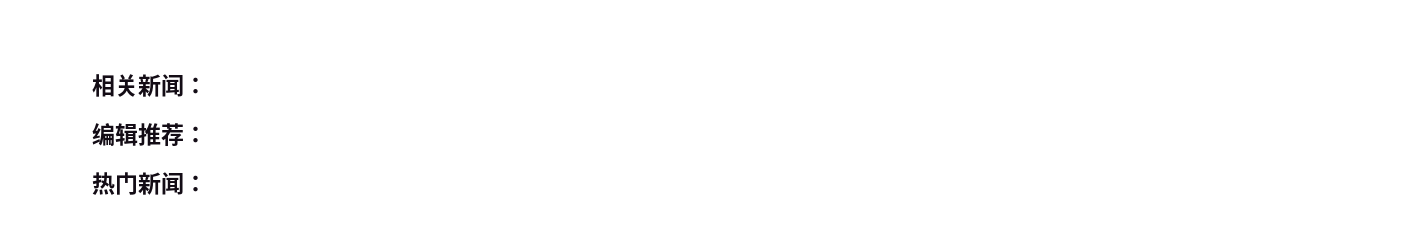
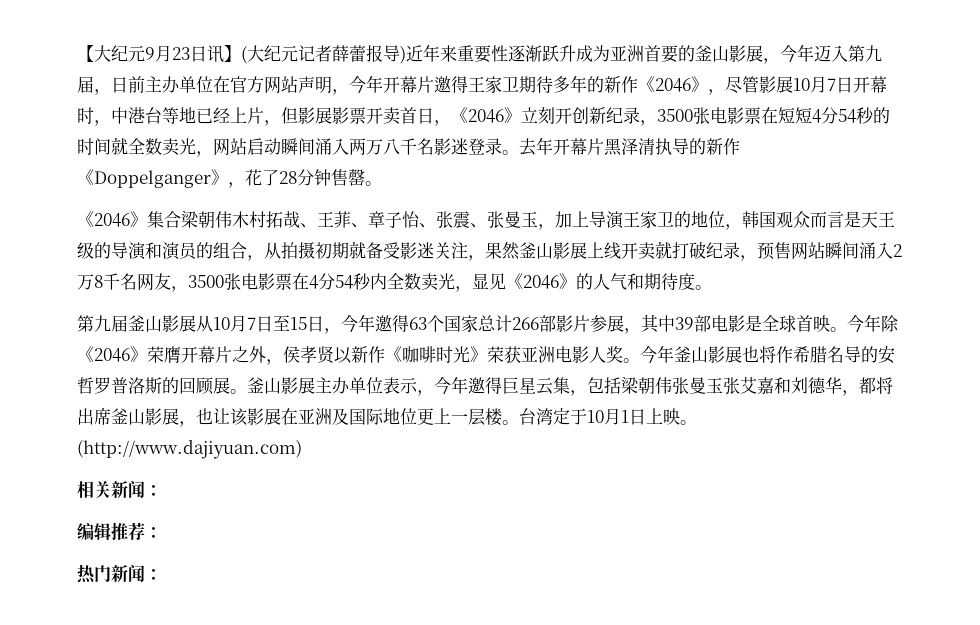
(92, 85) none -> [77,44,882,64] [77,75,887,95] [77,107,890,126] [77,137,740,157] [77,169,382,188] [77,210,895,230] [77,241,902,261] [77,273,712,292] [77,314,899,334] [77,345,895,365] [77,376,893,396] [77,407,697,427] [77,440,302,459] 【大纪元9月23日讯】(大纪元记者薛蕾报导)近年来重要性逐渐跃升成为亚洲首要的釜山影展，今年迈入第九届，日前主办单位在官方网站声明，今年开幕片邀得王家卫期待多年的新作《2046》，尽管影展10月7日开幕时，中港台等地已经上片，但影展影票开卖首日，《2046》立刻开创新纪录，3500张电影票在短短4分54秒的时间就全数卖光，网站启动瞬间涌入两万八千名影迷登录。去年开幕片黑泽清执导的新作《Doppelganger》，花了28分钟售罄。 // 《2046》集合梁朝伟木村拓哉、王菲、章子怡、张震、张曼玉，加上导演王家卫的地位，韩国观众而言是天王级的导演和演员的组合，从拍摄初期就备受影迷关注，果然釜山影展上线开卖就打破纪录，预售网站瞬间涌入2万8千名网友，3500张电影票在4分54秒内全数卖光，显见《2046》的人气和期待度。 // 第九届釜山影展从10月7日至15日，今年邀得63个国家总计266部影片参展，其中39部电影是全球首映。今年除《2046》荣膺开幕片之外，侯孝贤以新作《咖啡时光》荣获亚洲电影人奖。今年釜山影展也将作希腊名导的安哲罗普洛斯的回顾展。釜山影展主办单位表示，今年邀得巨星云集，包括梁朝伟张曼玉张艾嘉和刘德华，都将出席釜山影展，也让该影展在亚洲及国际地位更上一层楼。台湾定于10月1日上映。(http://www.dajiyuan.com) //

